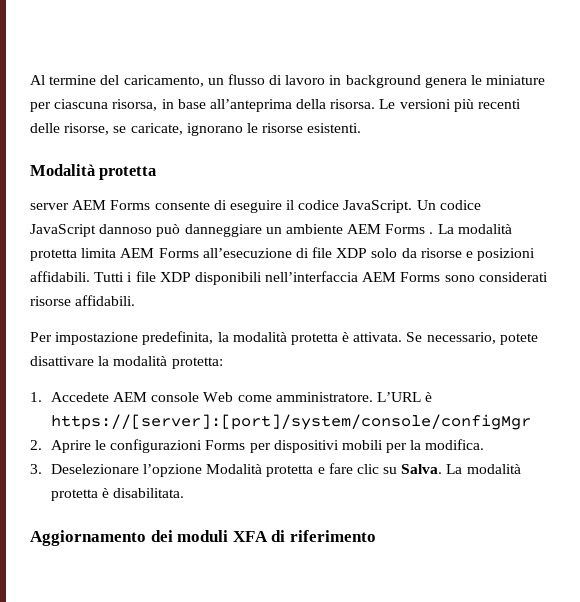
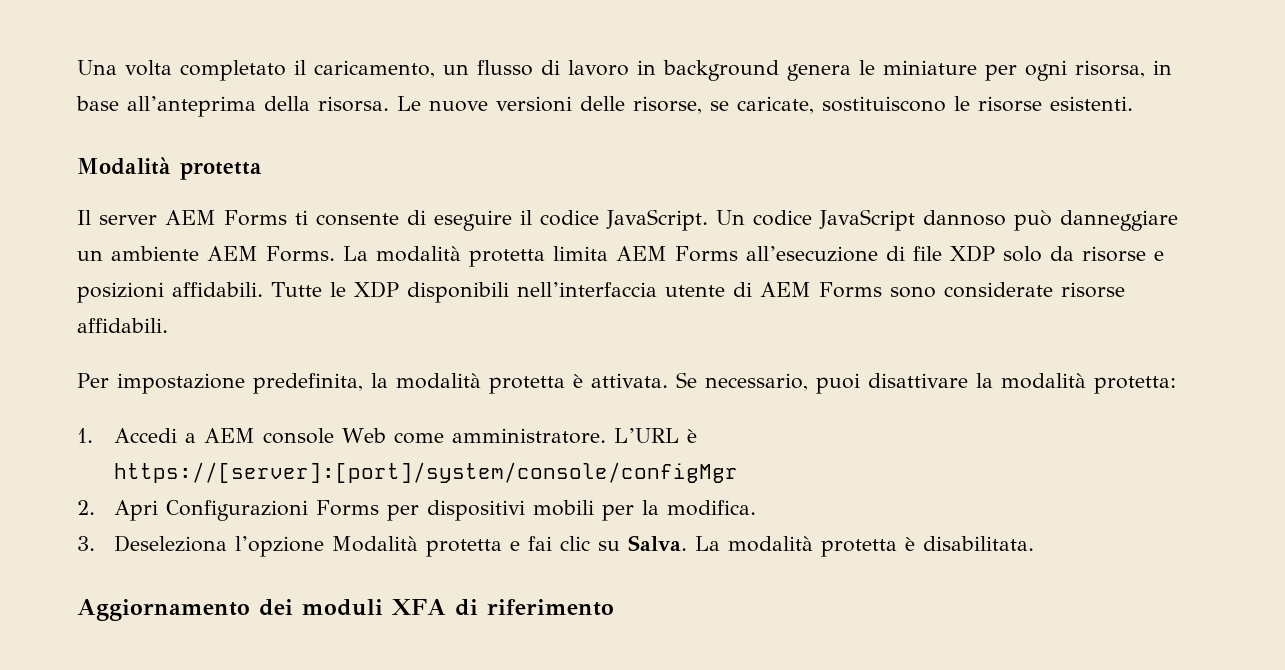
[30,75,120,85] Al termine del -> [77,60,306,81] Una volta completato il
[54,99,109,109] ciascuna -> [1025,60,1067,81] ogni
[399,99,522,112] versioni più recenti -> [429,96,572,112] nuove versioni
[186,123,243,136] ignorano -> [822,96,946,112] sostituiscono
(157, 173) none -> [77,210,91,225] Il
(151, 205) none -> [295,210,308,225] ti
[385,224,434,234] Forms . -> [266,246,335,262] Forms.
[94,271,156,282] Tutti i file -> [271,282,346,297] Tutte le
(359, 276) none -> [664,282,752,297] utente di
[478,272,548,282] considerati -> [943,282,1053,298] considerate
[499,333,538,345] potete -> [815,373,860,394] puoi
[50,392,109,402] Accedete -> [114,428,197,443] Accedi a
[50,439,203,453] Aprire le configurazioni -> [114,500,309,521] Apri Configurazioni
[50,464,139,474] Deselezionare -> [114,535,228,552] Deseleziona
[328,463,353,474] fare -> [528,536,553,551] fai

